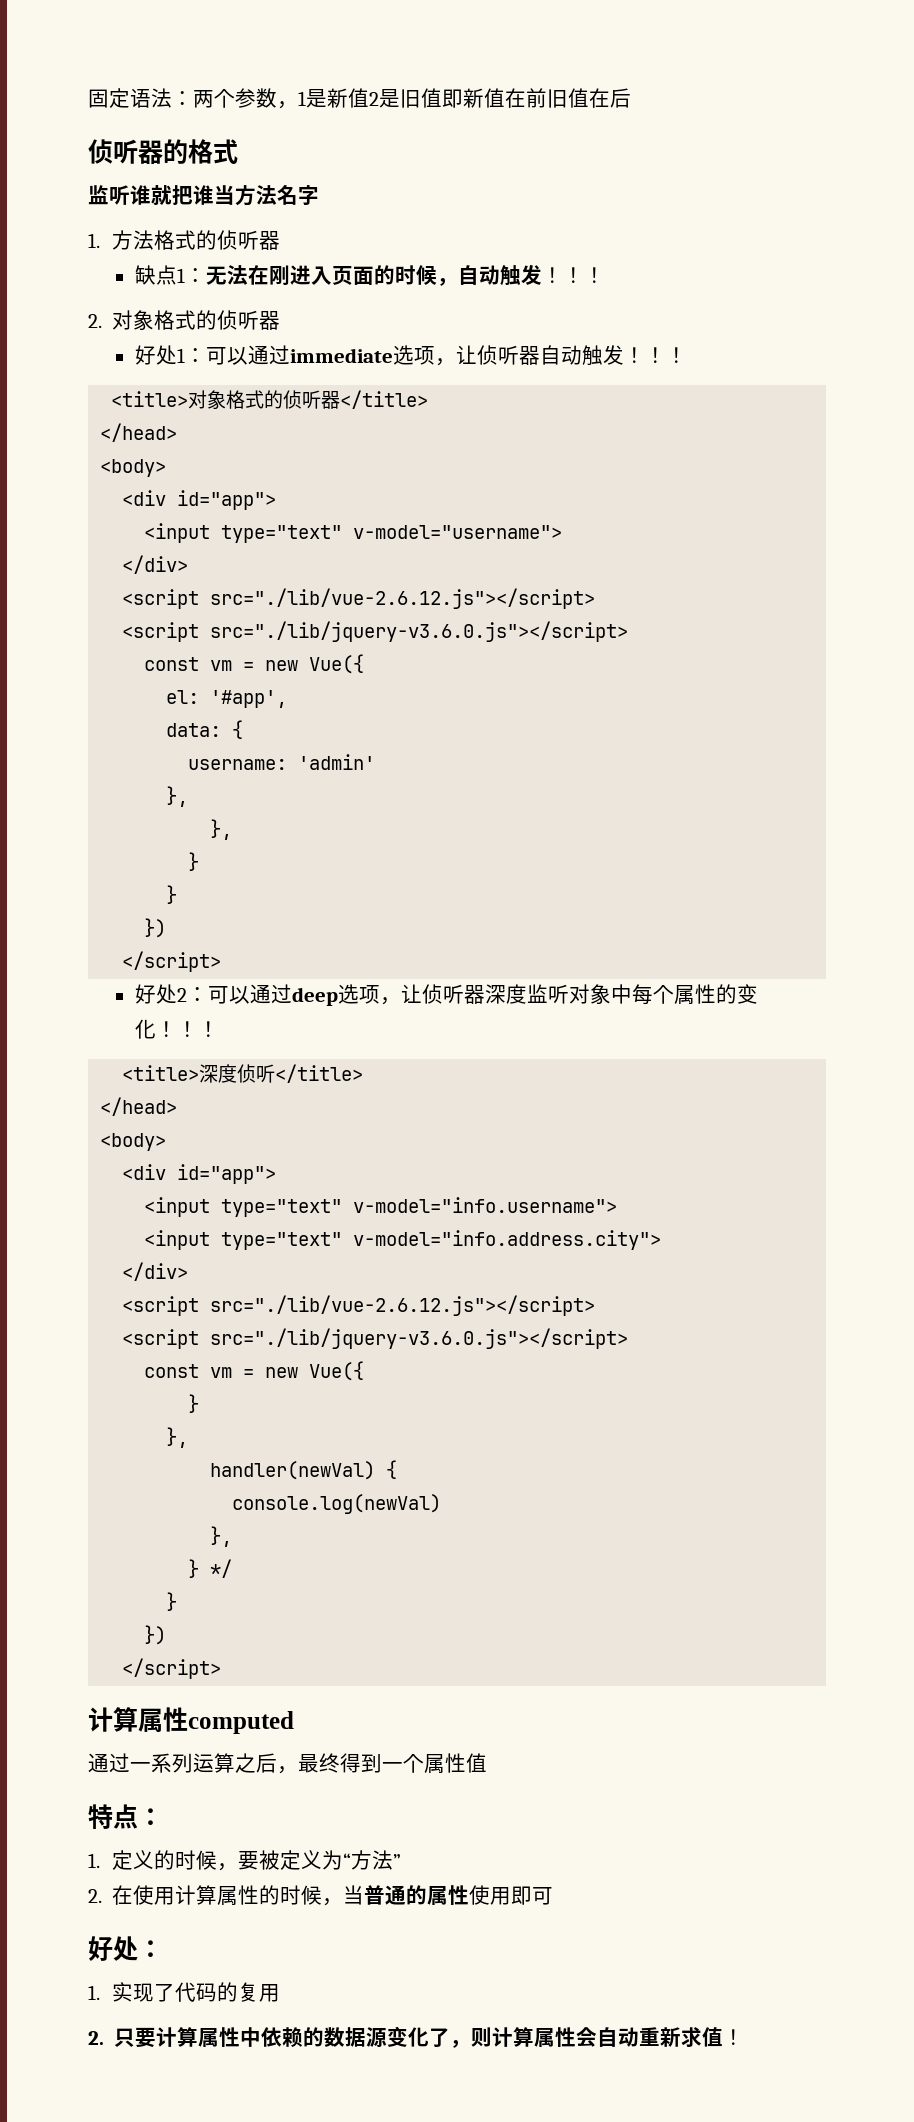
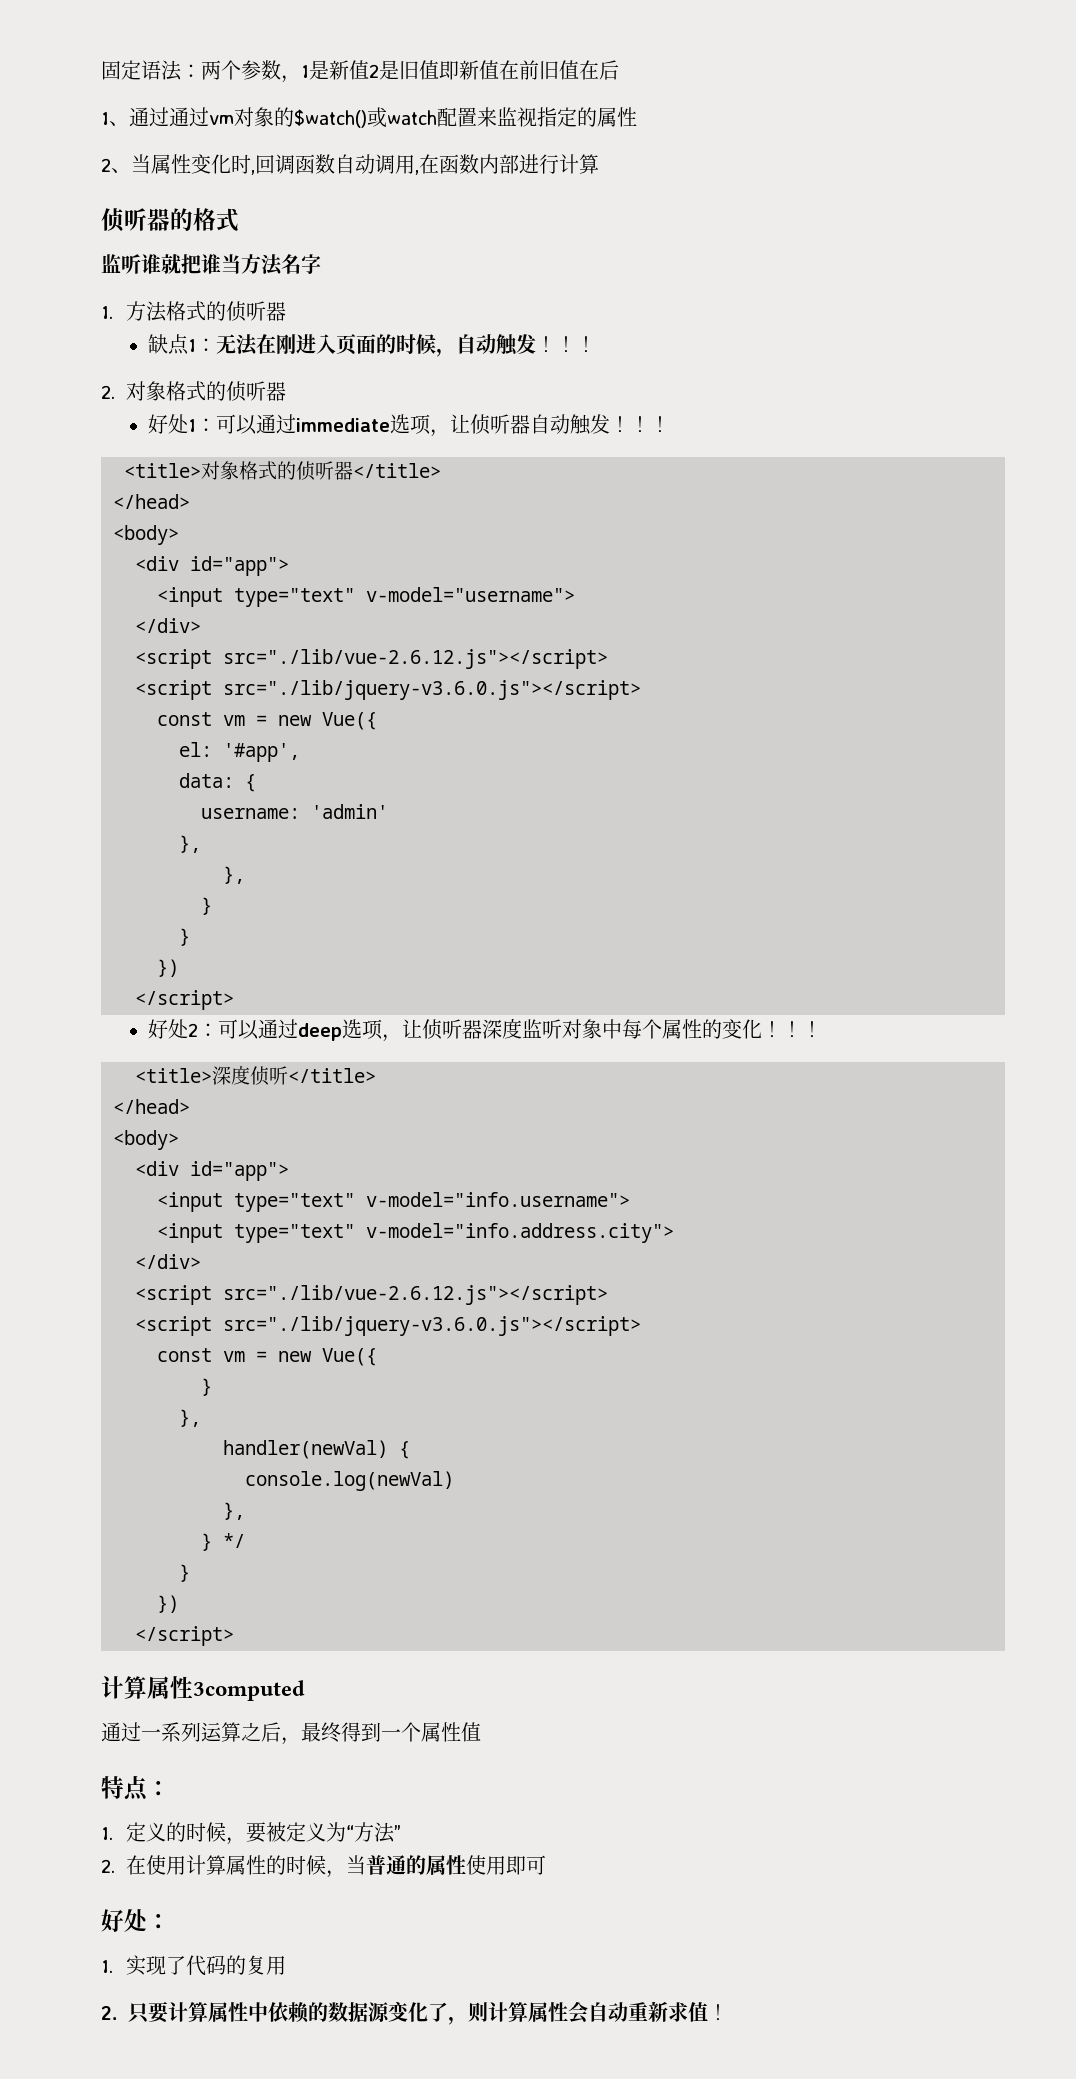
(631, 98) none -> [101,107,637,128] [101,154,599,175] // 1、通过通过vm对象的$watch()或watch配置来监视指定的属性 // 2、当属性变化时,回调函数自动调用,在函数内部进行计算
[188,1711,294,1734] computed -> [193,1680,305,1701] 3computed

